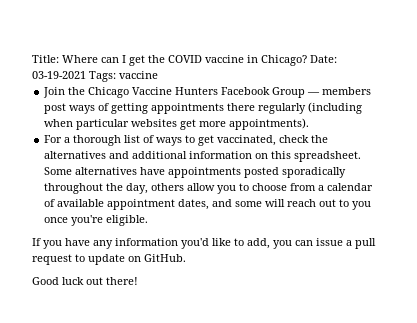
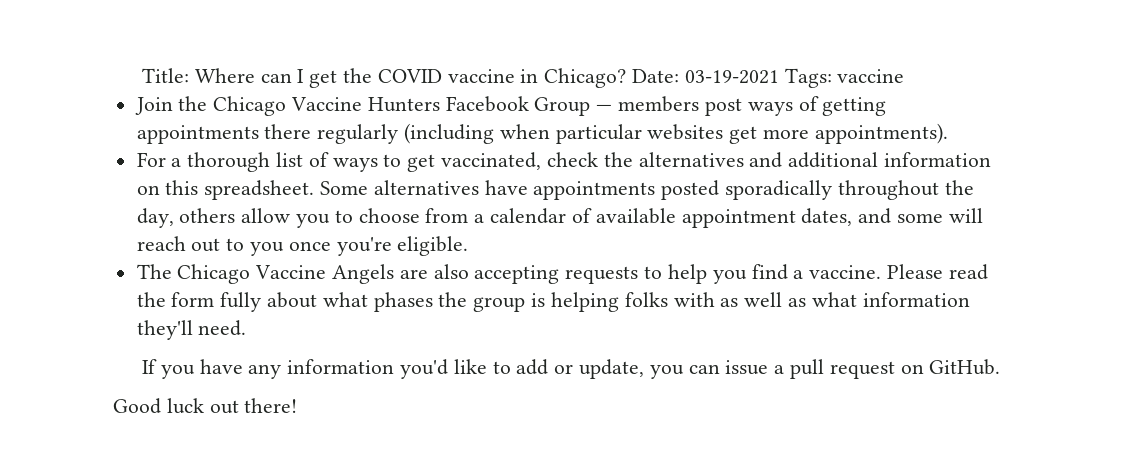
(149, 220) none -> [136,264,988,284] [136,292,970,312] [136,320,247,340] // The Chicago Vaccine Angels are also accepting requests to help you find a vaccine. Please read the form fully about what phases the group is helping folks with as well as what information they'll need.
[247,238,270,249] add, -> [516,359,645,379] add or update,
[75,254,125,265] to update -> (895, 370) none

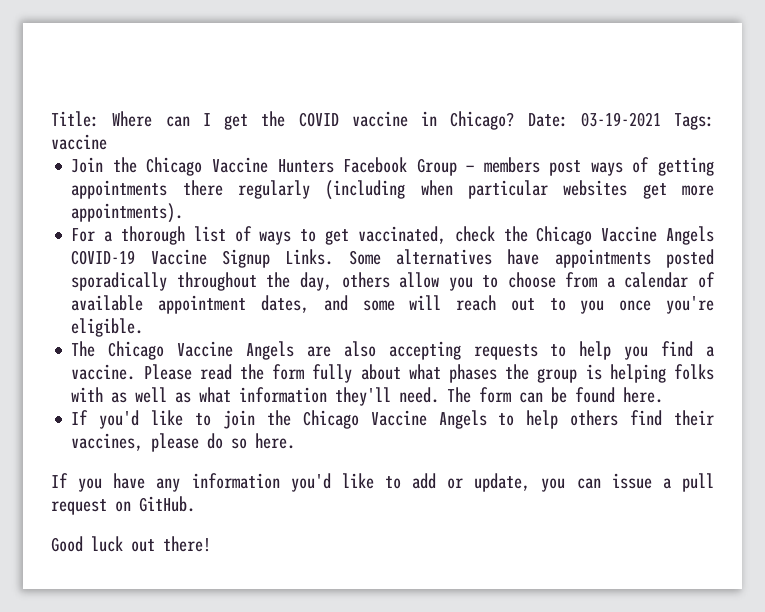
[638,152,991,168] [136,180,315,200] alternatives and additional information on this spreadsheet. -> [536,226,714,245] [71,249,334,268] Chicago Vaccine Angels COVID-19 Vaccine Signup Links.
(247, 328) none -> [447,387,664,403] [71,410,714,429] [71,433,296,452] The form can be found here. // If you'd like to join the Chicago Vaccine Angels to help others find their vaccines, please do so here.

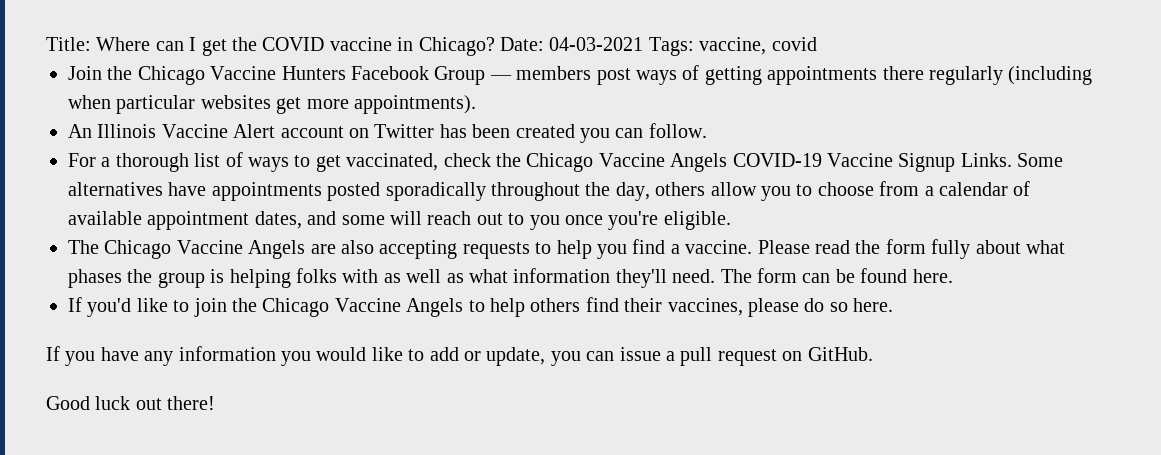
[580,112,714,130] [51,134,107,150] 03-19-2021 Tags: vaccine -> [549,37,817,56] 04-03-2021 Tags: vaccine, covid
(184, 213) none -> [68,123,707,143] // An Illinois Vaccine Alert account on Twitter has been created you can follow.
[290,473,331,492] you'd -> [281,347,367,366] you would

